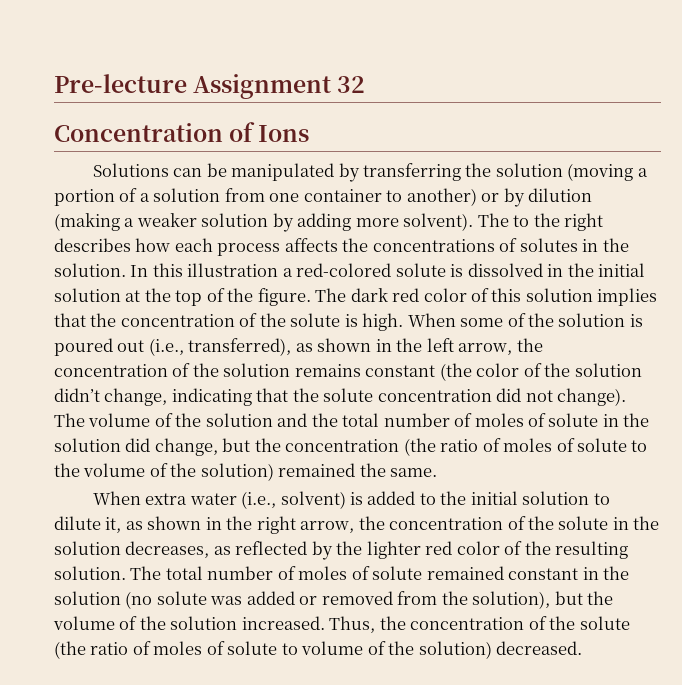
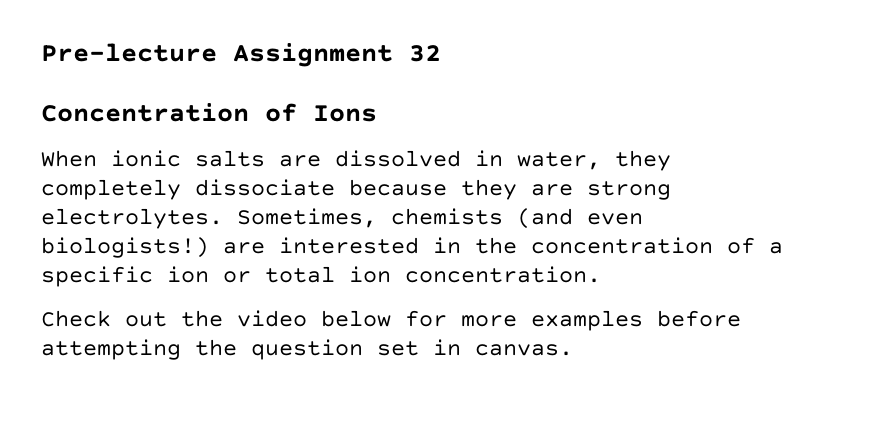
[92,163,648,182] [54,188,593,207] [54,213,604,232] [54,238,629,256] [54,263,646,277] [54,288,658,306] [54,313,643,331] [54,338,543,356] [54,363,642,381] [54,388,627,406] [54,413,650,427] [54,438,648,456] [54,463,438,481] [92,491,610,509] [54,516,660,534] [54,541,629,560] [54,566,630,580] [54,591,614,609] [53,616,630,633] [54,641,583,659] Solutions can be manipulated by transferring the solution (moving a portion of a solution from one container to another) or by dilution (making a weaker solution by adding more solvent). The to the right describes how each process affects the concentrations of solutes in the solution. In this illustration a red-colored solute is dissolved in the initial solution at the top of the figure. The dark red color of this solution implies that the concentration of the solute is high. When some of the solution is poured out (i.e., transferred), as shown in the left arrow, the concentration of the solution remains constant (the color of the solution didn’t change, indicating that the solute concentration did not change). The volume of the solution and the total number of moles of solute in the solution did change, but the concentration (the ratio of moles of solute to the volume of the solution) remained the same. // When extra water (i.e., solvent) is added to the initial solution to dilute it, as shown in the right arrow, the concentration of the solute in the solution decreases, as reflected by the lighter red color of the resulting solution. The total number of moles of solute remained constant in the solution (no solute was added or removed from the solution), but the volume of the solution increased. Thus, the concentration of the solute (the ratio of moles of solute to volume of the solution) decreased. -> [41,150,671,171] [41,179,671,200] [41,208,643,229] [41,237,783,258] [41,266,601,287] [41,310,741,331] [41,339,573,360] When ionic salts are dissolved in water, they completely dissociate because they are strong electrolytes. Sometimes, chemists (and even biologists!) are interested in the concentration of a specific ion or total ion concentration. // Check out the video below for more examples before attempting the question set in canvas.

